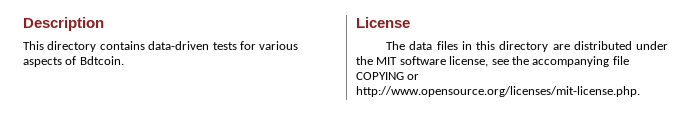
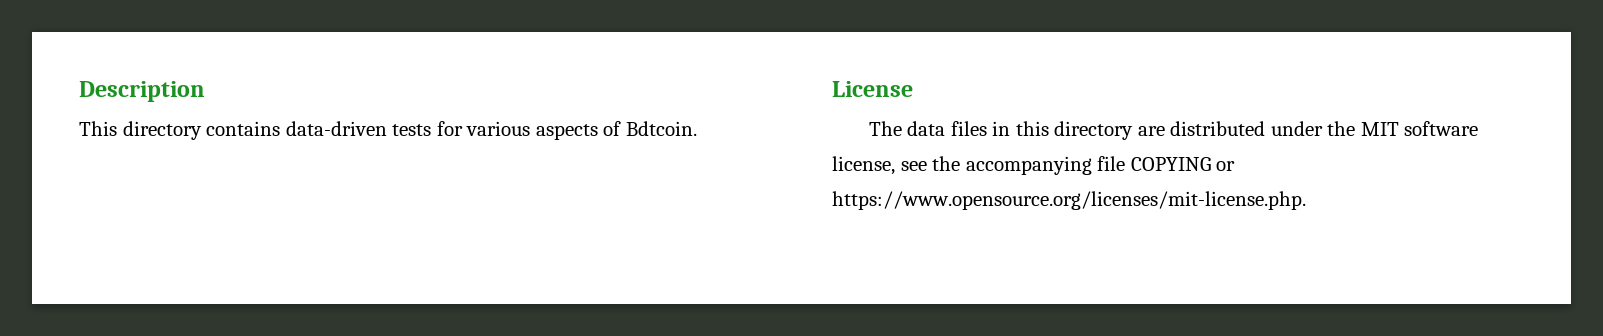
[356,86,640,97] http://www.opensource.org/licenses/mit-license.php. -> [832,191,1306,210] https://www.opensource.org/licenses/mit-license.php.

